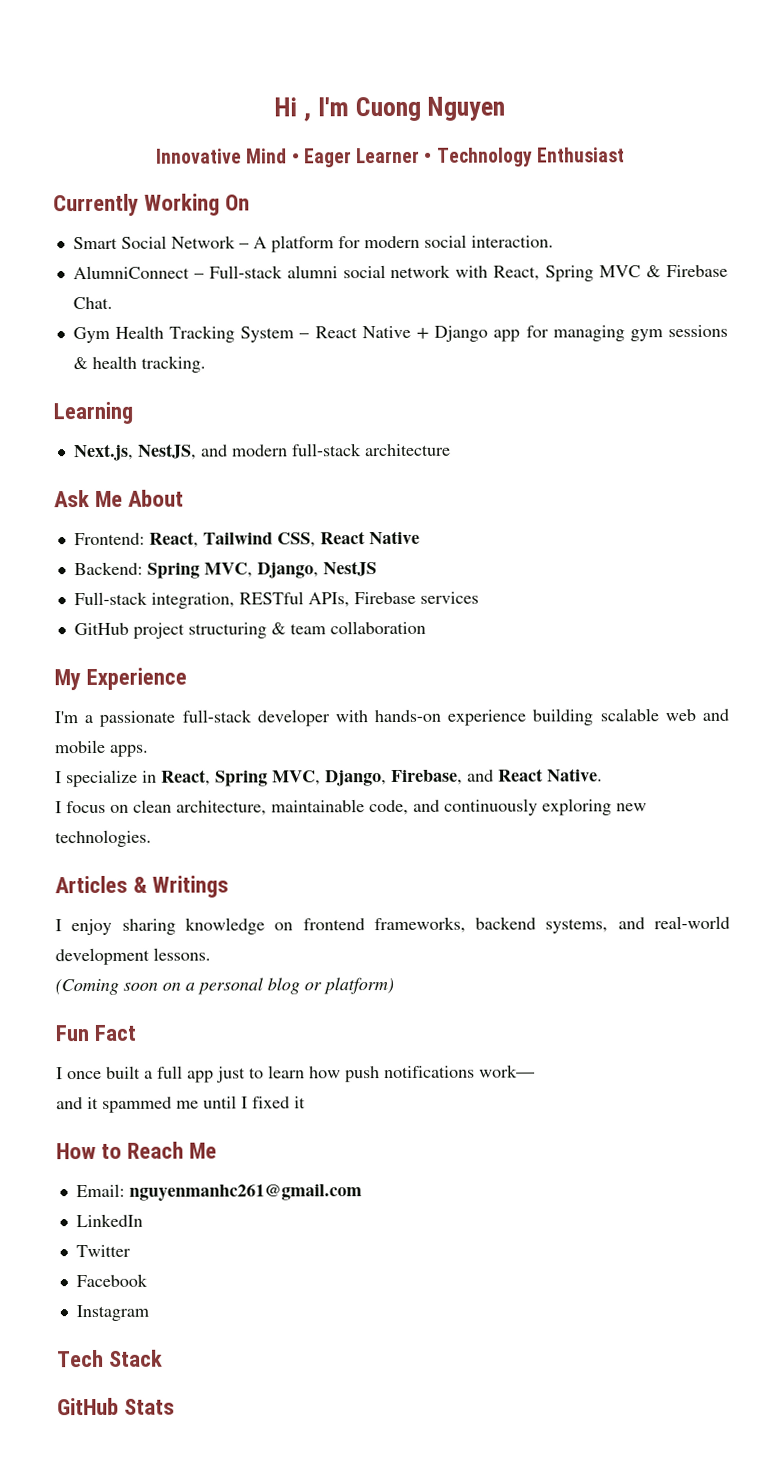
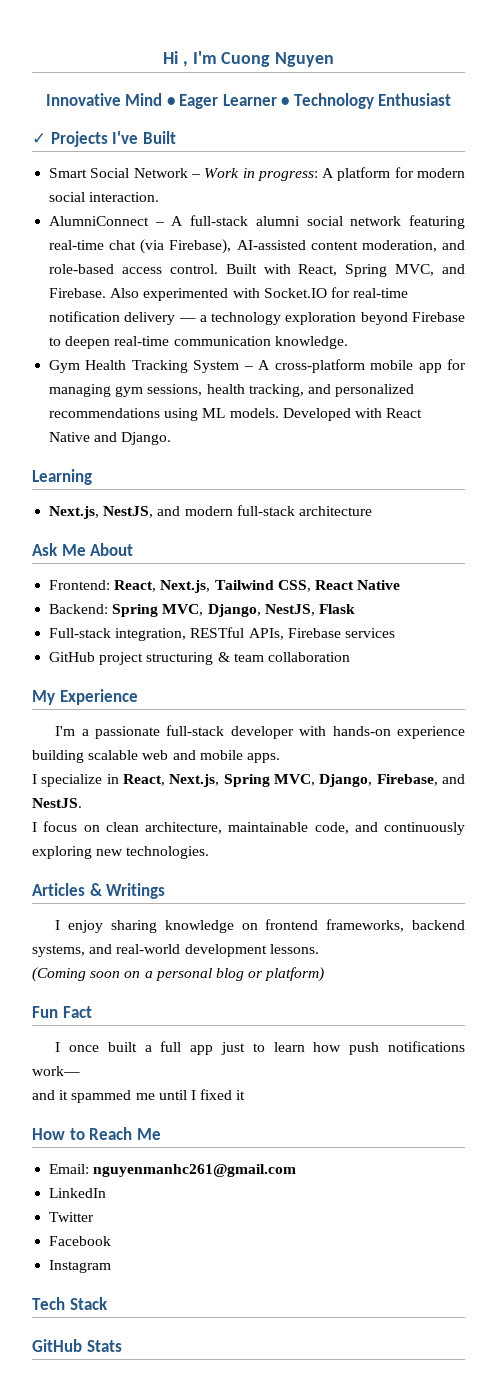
[53,193,251,217] Currently Working On -> [32,131,176,147] ✓ Projects I've Built
(249, 246) none -> [204,168,318,181] Work in progress:
[208,265,283,279] Full-stack -> [171,215,249,226] A full-stack
[455,264,728,282] [72,296,113,310] with React, Spring MVC & Firebase Chat. -> [409,215,465,229] [49,239,465,254] [49,264,465,277] [49,287,409,301] [49,311,465,325] [49,336,348,349] featuring real-time chat (via Firebase), AI-assisted content moderation, and role-based access control. Built with React, Spring MVC, and Firebase. Also experimented with Socket.IO for real-time notification delivery — a technology exploration beyond Firebase to deepen real-time communication knowledge.
[314,324,728,342] [72,355,206,373] React Native + Django app for managing gym sessions & health tracking. -> [258,359,466,373] [49,384,415,397] [49,408,423,421] [49,432,172,445] A cross-platform mobile app for managing gym sessions, health tracking, and personalized recommendations using ML models. Developed with React Native and Django.
(199, 539) none -> [160,580,211,593] Next.js,
[322,561,377,577] NestJS -> [264,604,355,616] NestJS, Flask
(211, 777) none -> [169,774,220,787] Next.js,
[498,768,603,782] React Native. -> [32,798,82,808] NestJS.

